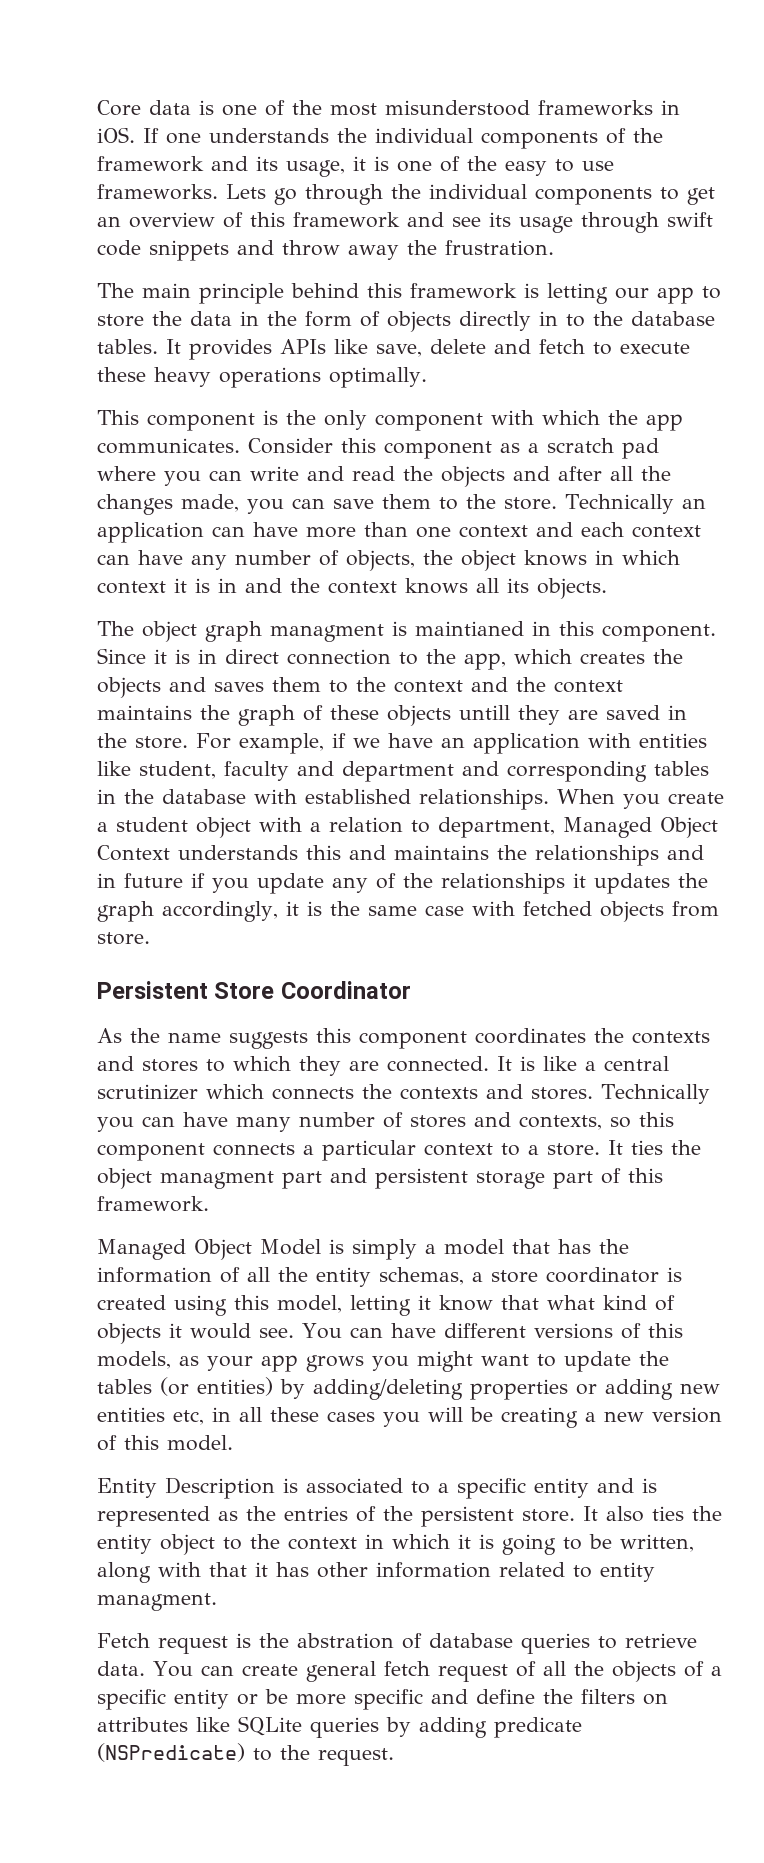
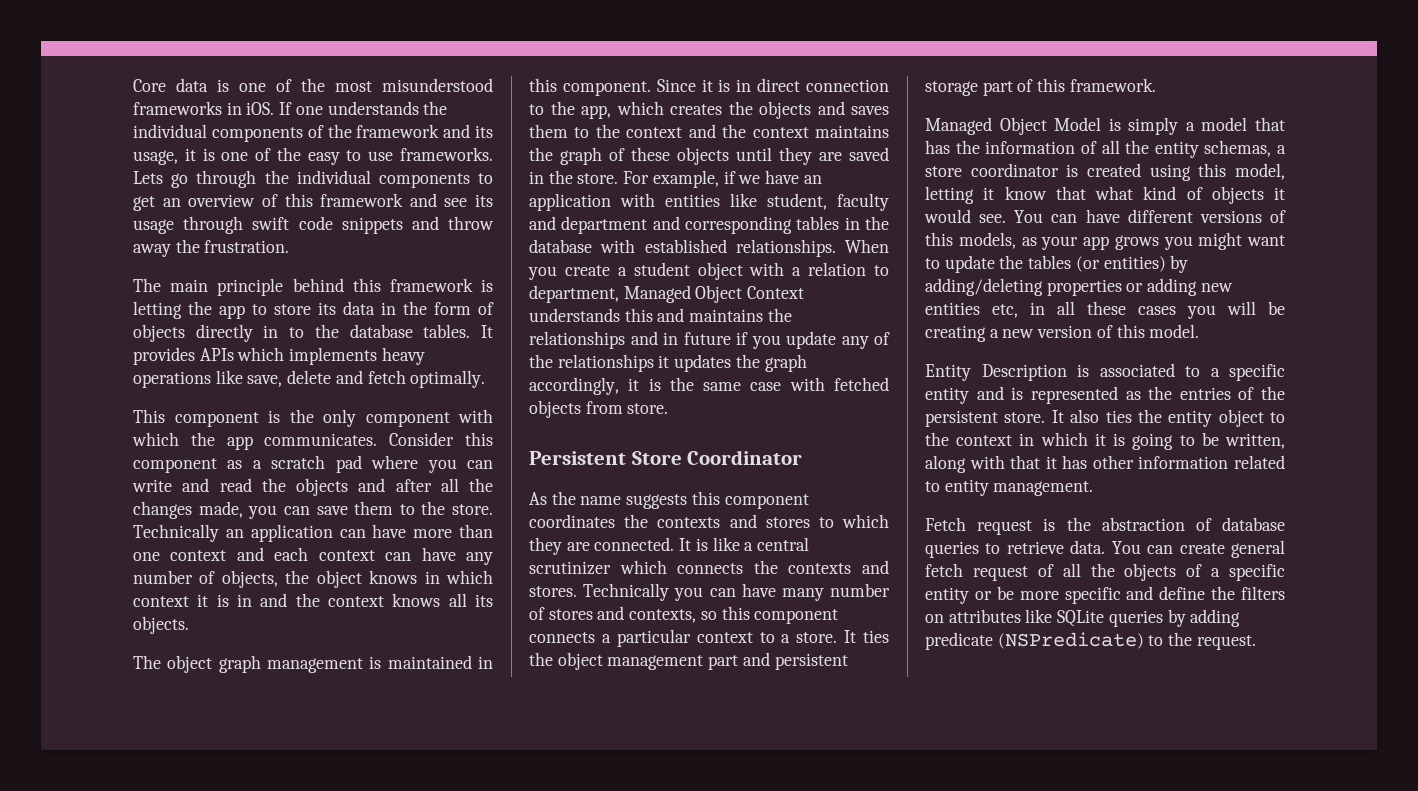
[615,288,649,299] our -> [188,301,212,315] the
[152,311,182,326] the -> [318,302,336,315] its
(326, 346) none -> [237,347,425,365] [133,371,211,388] which implements heavy operations
[593,342,690,355] [97,367,321,388] to execute these heavy operations -> (406, 377) none
[270,621,524,642] managment is maintianed -> [267,655,472,673] management is maintained
[459,705,510,720] untill -> [736,147,772,161] until
[160,1171,274,1189] managment -> [607,655,704,670] management
[97,1593,217,1611] managment. -> [993,481,1094,496] management.
[297,1633,394,1649] abstration -> [1101,517,1185,531] abstraction

